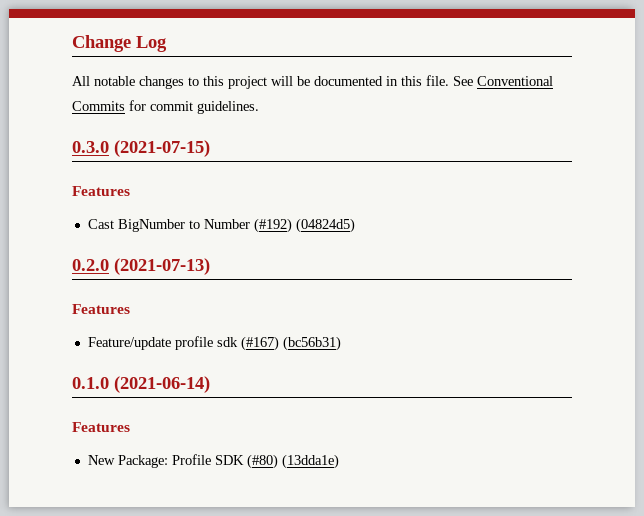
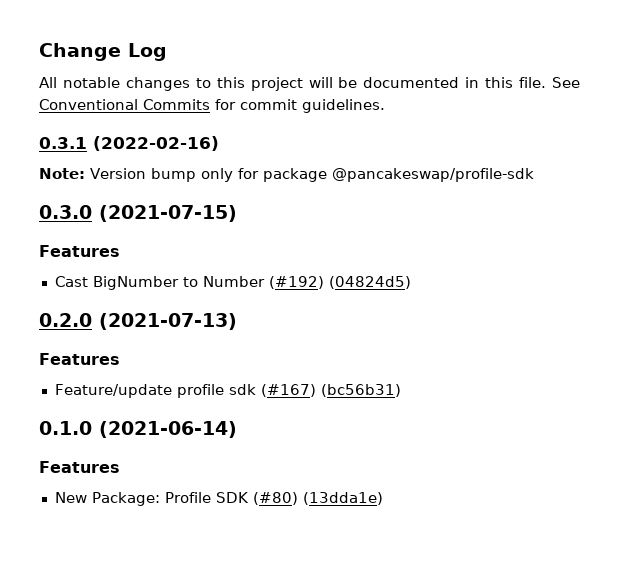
(259, 107) none -> [39,136,219,151] [39,168,534,182] // 0.3.1 (2022-02-16) // Note: Version bump only for package @pancakeswap/profile-sdk

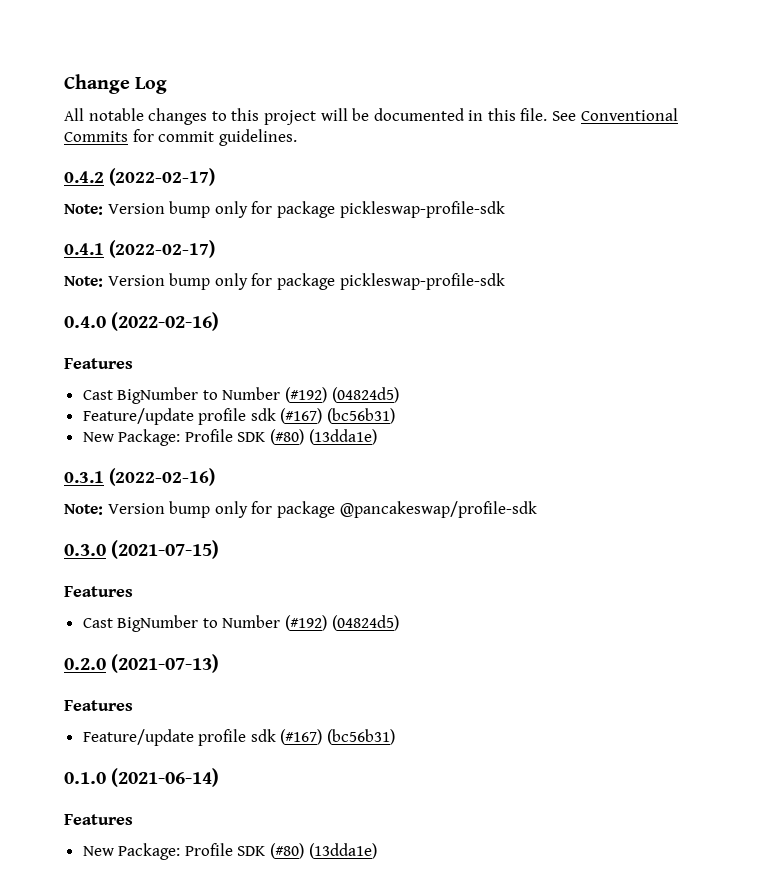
(385, 106) none -> [64,168,215,186] [64,201,505,218] [64,240,215,258] [64,273,505,290] [64,312,220,331] [64,358,133,369] [82,387,399,404] [82,408,396,425] [82,429,377,446] // 0.4.2 (2022-02-17) // Note: Version bump only for package pickleswap-profile-sdk // 0.4.1 (2022-02-17) // Note: Version bump only for package pickleswap-profile-sdk // 0.4.0 (2022-02-16) // Features // Cast BigNumber to Number (#192) (04824d5) // Feature/update profile sdk (#167) (bc56b31) // New Package: Profile SDK (#80) (13dda1e)

